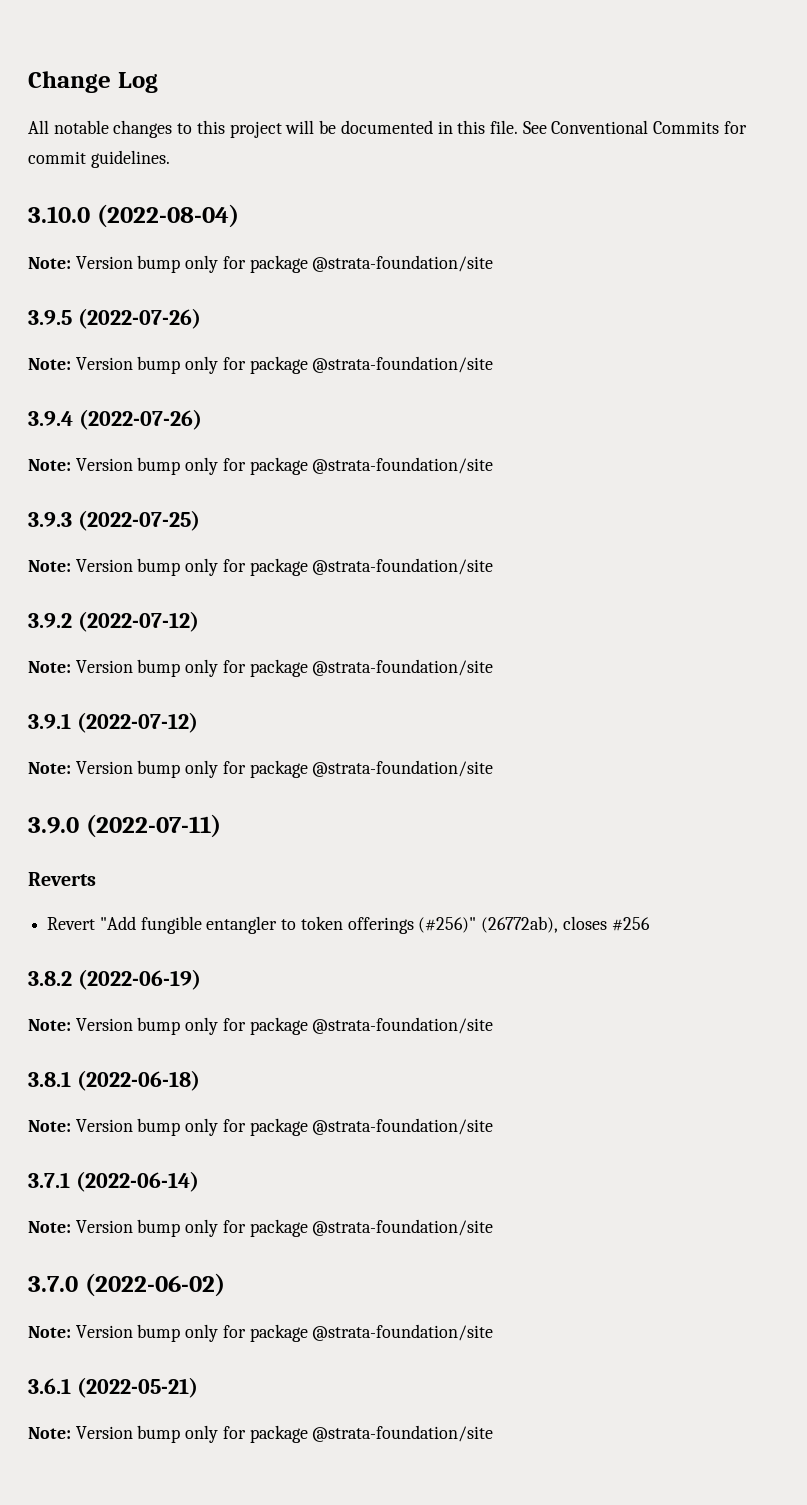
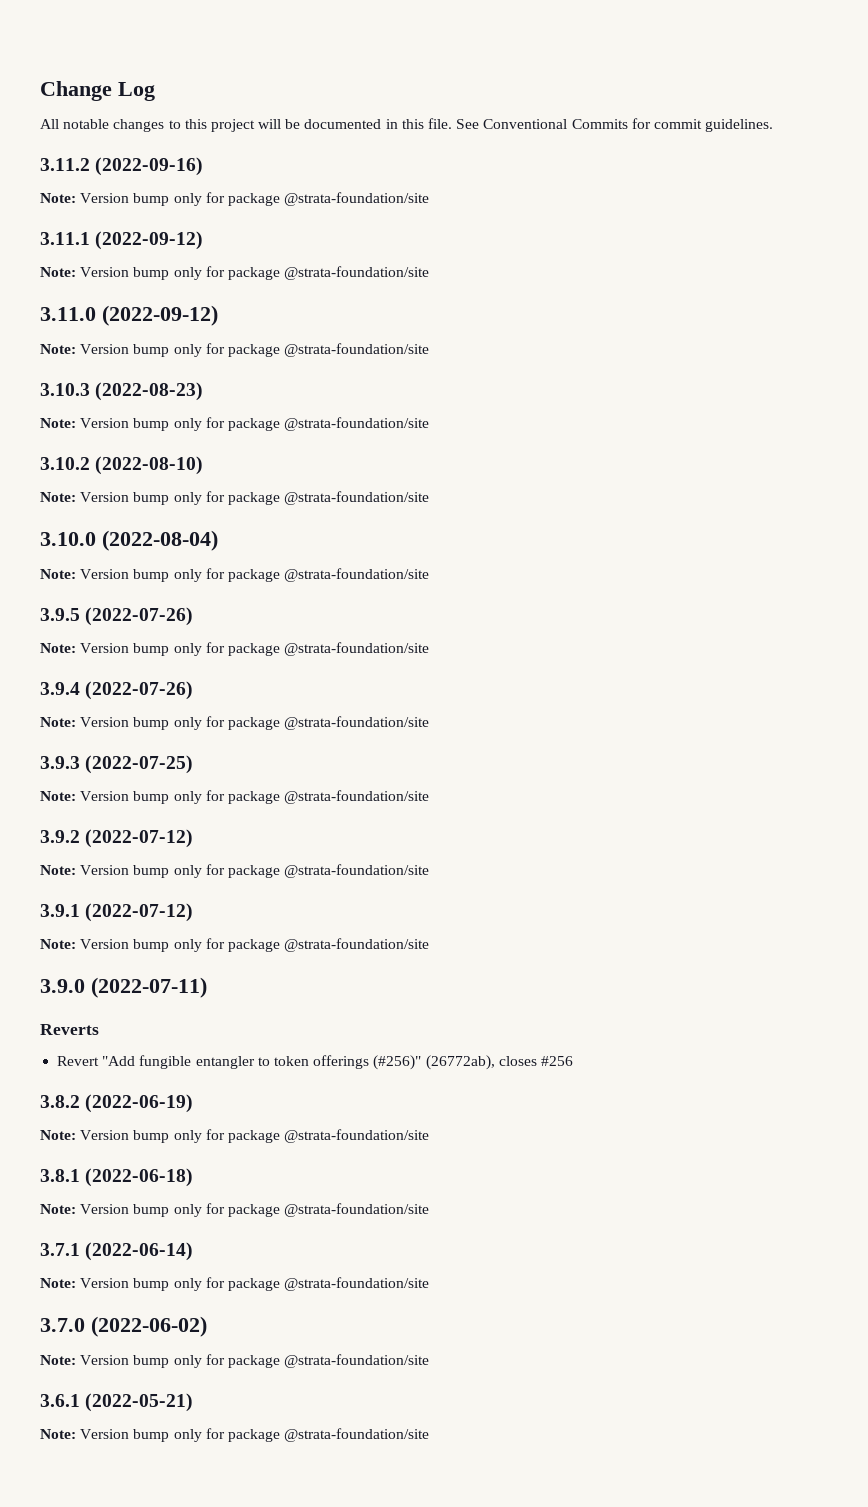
(170, 159) none -> [40,157,204,176] [40,192,430,206] [40,231,204,250] [40,266,430,280] [40,305,218,326] [40,343,430,357] [40,382,204,401] [40,417,430,431] [40,456,204,475] [40,491,430,505] // 3.11.2 (2022-09-16) // Note: Version bump only for package @strata-foundation/site // 3.11.1 (2022-09-12) // Note: Version bump only for package @strata-foundation/site // 3.11.0 (2022-09-12) // Note: Version bump only for package @strata-foundation/site // 3.10.3 (2022-08-23) // Note: Version bump only for package @strata-foundation/site // 3.10.2 (2022-08-10) // Note: Version bump only for package @strata-foundation/site

